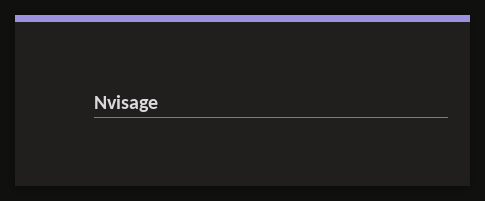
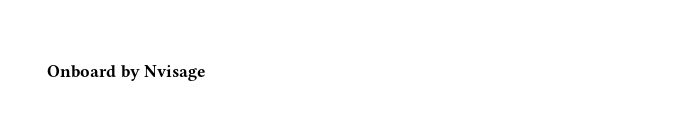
(94, 103) none -> [47,65,140,81] Onboard by

